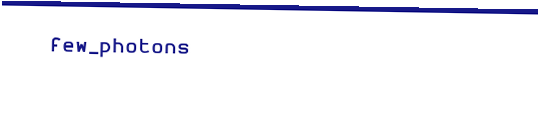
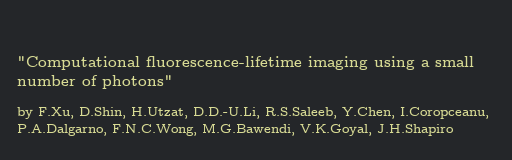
[48,37,191,59] few_photons -> [17,56,474,70] [17,75,173,89] [17,107,489,119] [17,123,454,136] "Computational fluorescence-lifetime imaging using a small number of photons" // by F.Xu, D.Shin, H.Utzat, D.D.-U.Li, R.S.Saleeb, Y.Chen, I.Coropceanu, P.A.Dalgarno, F.N.C.Wong, M.G.Bawendi, V.K.Goyal, J.H.Shapiro

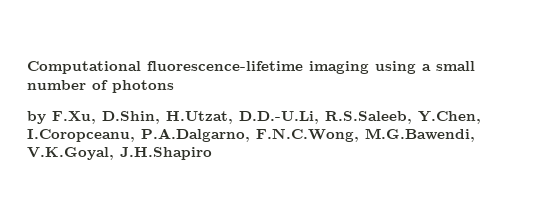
[17,56,140,70] "Computational -> [27,61,141,74] Computational
[102,75,173,89] photons" -> [112,80,174,93] photons

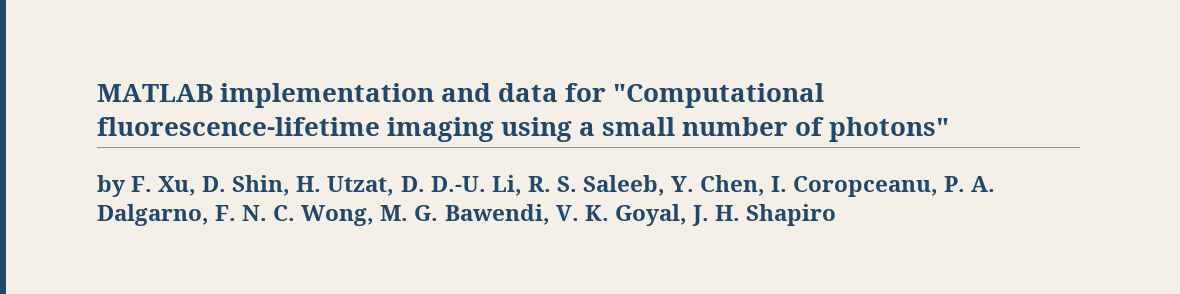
[27,61,141,74] Computational -> [97,83,825,108] MATLAB implementation and data for "Computational
[112,80,174,93] photons -> [829,117,950,142] photons"
[52,111,481,124] [27,128,475,142] [27,147,212,160] F.Xu, D.Shin, H.Utzat, D.D.-U.Li, R.S.Saleeb, Y.Chen, I.Coropceanu, P.A.Dalgarno, F.N.C.Wong, M.G.Bawendi, V.K.Goyal, J.H.Shapiro -> [131,175,996,197] [97,204,836,226] F. Xu, D. Shin, H. Utzat, D. D.-U. Li, R. S. Saleeb, Y. Chen, I. Coropceanu, P. A. Dalgarno, F. N. C. Wong, M. G. Bawendi, V. K. Goyal, J. H. Shapiro

